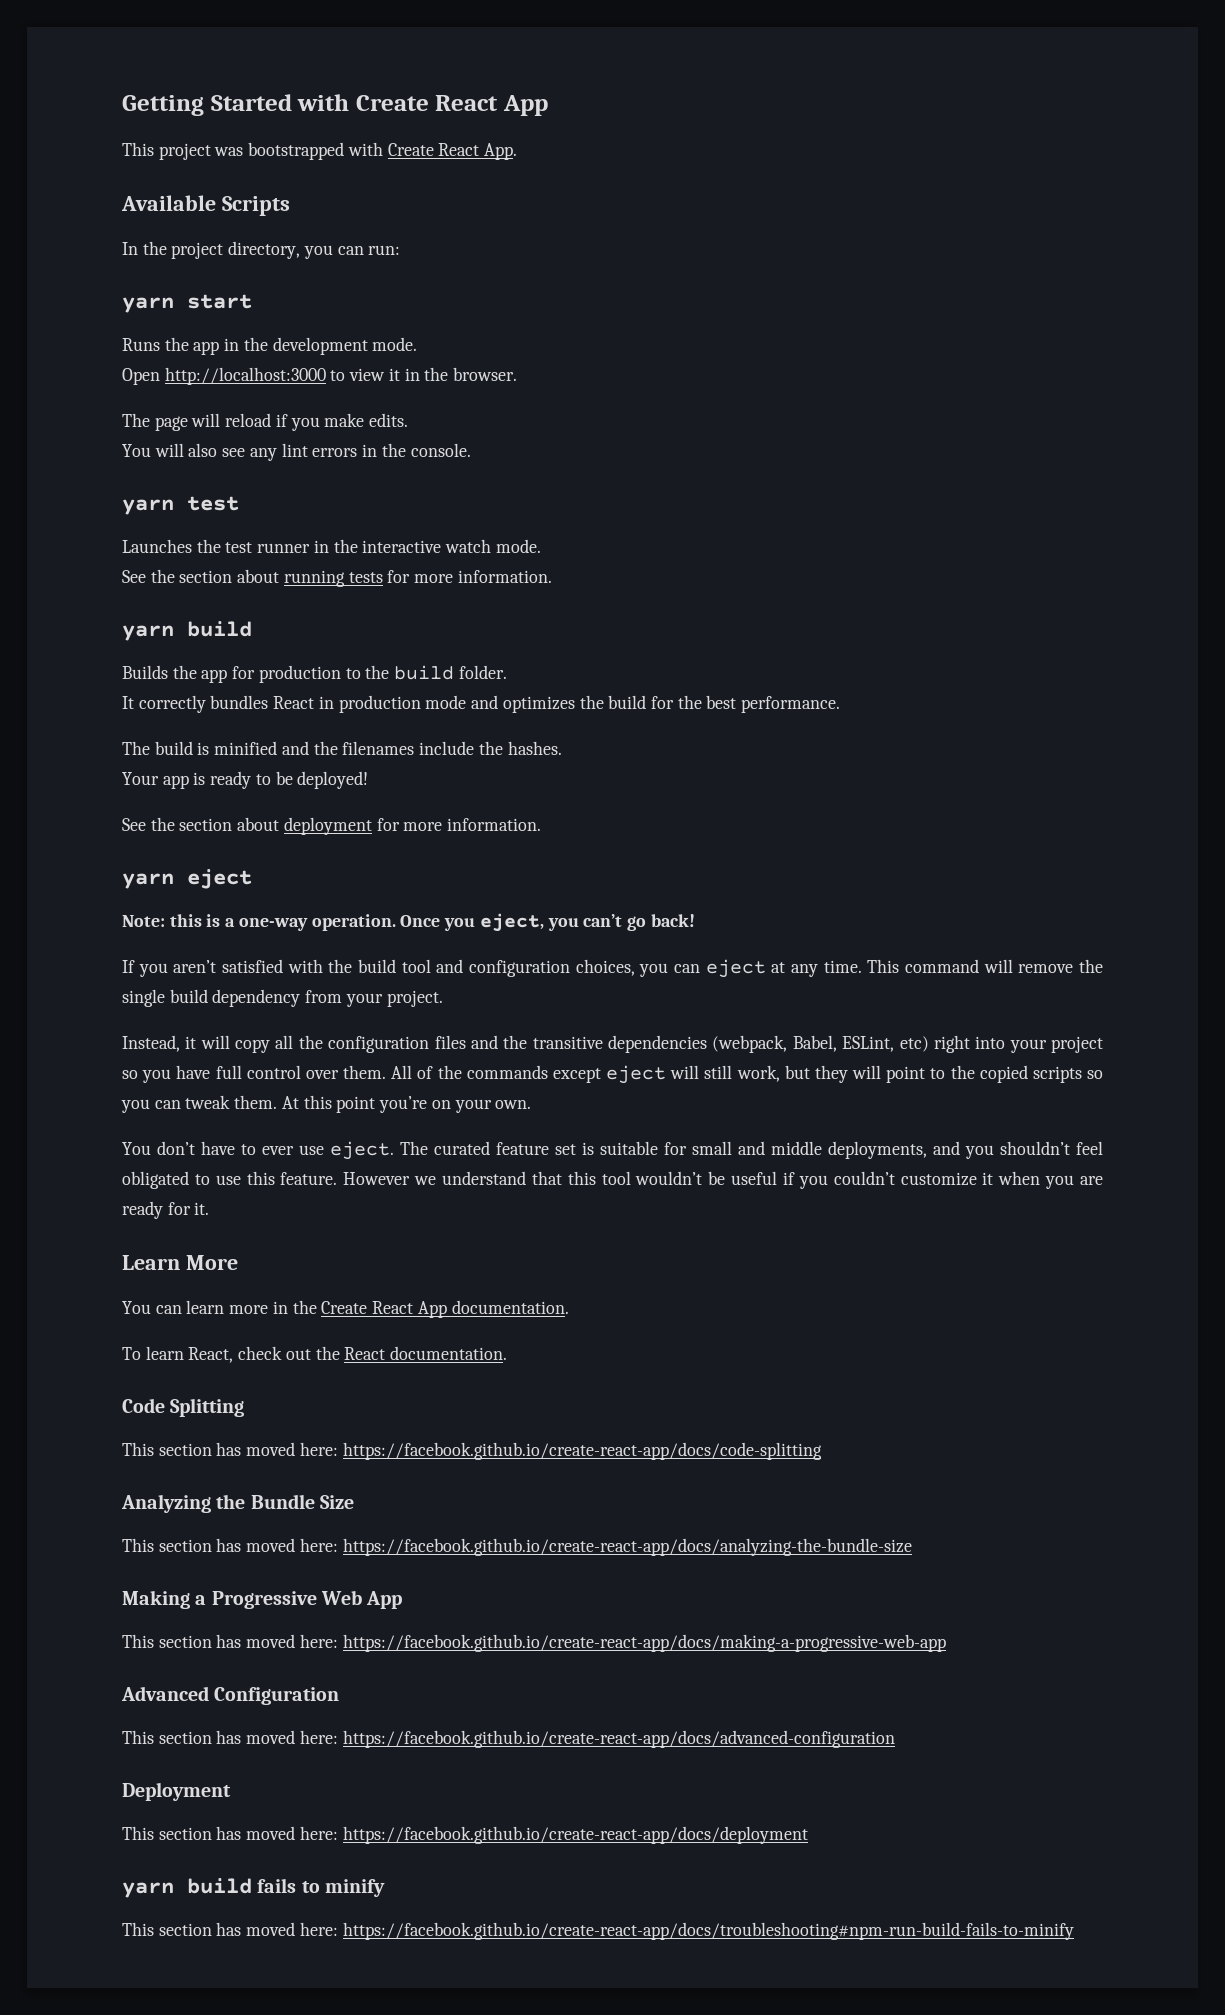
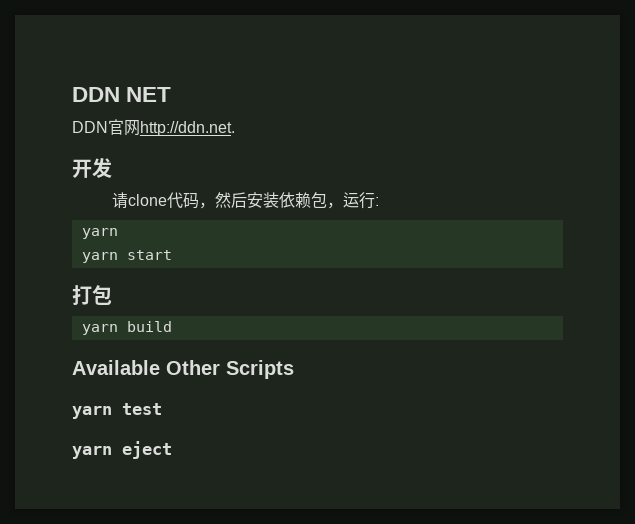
[122,94,549,116] [122,142,518,160] [121,195,290,216] [122,241,401,259] [122,294,252,313] [122,337,418,355] [122,367,518,385] [122,413,409,431] [122,443,471,461] [122,496,239,515] [122,539,541,553] [122,569,552,587] [122,621,252,641] [122,665,507,683] [122,695,841,713] [122,741,562,755] [122,771,369,789] [122,817,542,835] [122,869,252,889] [122,913,695,932] [122,959,1103,978] [122,989,443,1007] [122,1035,1103,1053] [122,1065,1103,1084] [121,1095,532,1113] [122,1141,1103,1160] [122,1171,1104,1189] [122,1201,210,1219] [122,1255,238,1270] [122,1300,569,1318] [122,1346,508,1363] [122,1398,245,1417] [122,1442,822,1460] [121,1494,354,1513] [122,1538,912,1556] [122,1590,403,1609] [122,1634,946,1652] [121,1686,340,1705] [122,1730,895,1748] [122,1782,231,1801] [122,1826,808,1844] [122,1878,385,1898] [122,1922,1074,1940] Getting Started with Create React App // This project was bootstrapped with Create React App. // Available Scripts // In the project directory, you can run: // yarn start // Runs the app in the development mode. // Open http://localhost:3000 to view it in the browser. // The page will reload if you make edits. // You will also see any lint errors in the console. // yarn test // Launches the test runner in the interactive watch mode. // See the section about running tests for more information. // yarn build // Builds the app for production to the build folder. // It correctly bundles React in production mode and optimizes the build for the best performance. // The build is minified and the filenames include the hashes. // Your app is ready to be deployed! // See the section about deployment for more information. // yarn eject // Note: this is a one-way operation. Once you eject, you can’t go back! // If you aren’t satisfied with the build tool and configuration choices, you can eject at any time. This command will remove the single build dependency from your project. // Instead, it will copy all the configuration files and the transitive dependencies (webpack, Babel, ESLint, etc) right into your project so you have full control over them. All of the commands except eject will still work, but they will point to the copied scripts so you can tweak them. At this point you’re on your own. // You don’t have to ever use eject. The curated feature set is suitable for small and middle deployments, and you shouldn’t feel obligated to use this feature. However we understand that this tool wouldn’t be useful if you couldn’t customize it when you are ready for it. // Learn More // You can learn more in the Create React App documentation. // To learn React, check out the React documentation. // Code Splitting // This section has moved here: https://facebook.github.io/create-react-app/docs/code-splitting // Analyzing the Bundle Size // This section has moved here: https://facebook.github.io/create-react-app/docs/analyzing-the-bundle-size // Making a Progressive Web App // This section has moved here: https://facebook.github.io/create-react-app/docs/making-a-progressive-web-app // Advanced Configuration // This section has moved here: https://facebook.github.io/create-react-app/docs/advanced-configuration // Deployment // This section has moved here: https://facebook.github.io/create-react-app/docs/deployment // yarn build fails to minify // This section has moved here: https://facebook.github.io/create-react-app/docs/troubleshooting#npm-run-build-fails-to-minify -> [72,87,172,102] [72,119,235,136] [72,158,112,178] [111,192,379,209] [81,228,118,239] [81,250,172,263] [72,285,112,305] [81,321,172,335] [72,360,294,379] [72,403,162,419] [72,441,172,459] DDN NET // DDN官网http://ddn.net. // 开发 // 请clone代码，然后安装依赖包，运行: // yarn // yarn start // 打包 // yarn build // Available Other Scripts // yarn test // yarn eject

